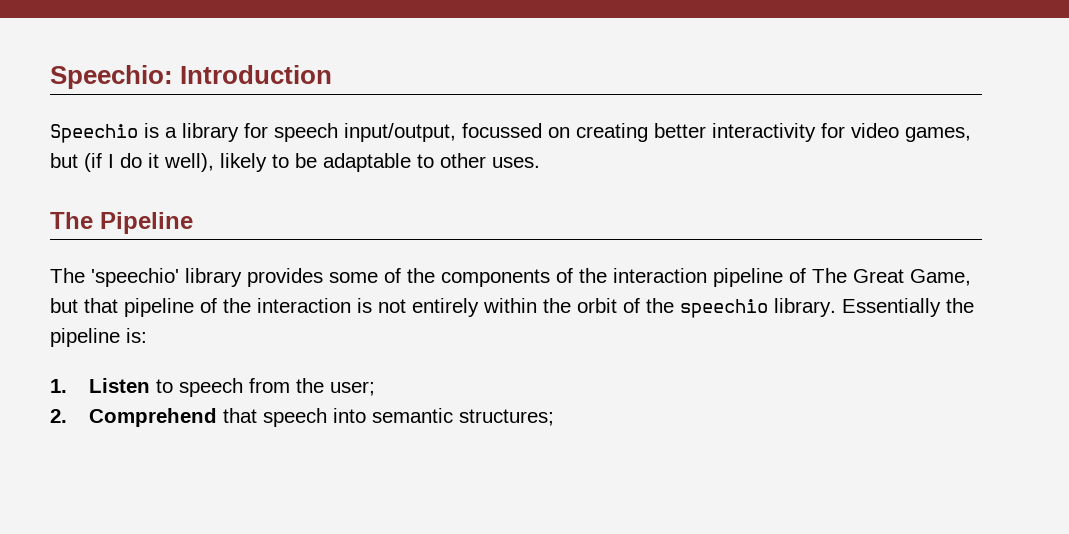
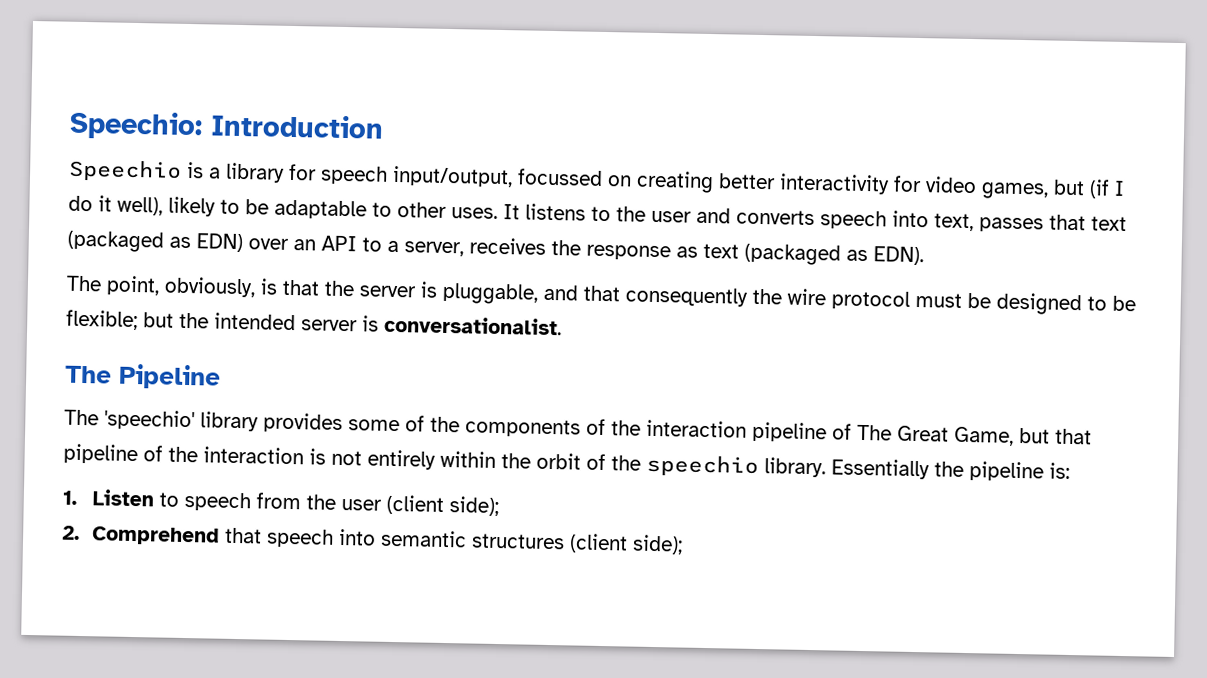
(540, 162) none -> [503,203,1127,233] [67,230,924,266] [66,275,1136,316] [66,309,562,336] It listens to the user and converts speech into text, passes that text (packaged as EDN) over an API to a server, receives the response as text (packaged as EDN). // The point, obviously, is that the server is pluggable, and that consequently the wire protocol must be designed to be flexible; but the intended server is conversationalist.
[329,381,375,396] user; -> [340,494,499,517] user (client side);
[458,409,554,426] structures; -> [470,533,683,555] structures (client side);

